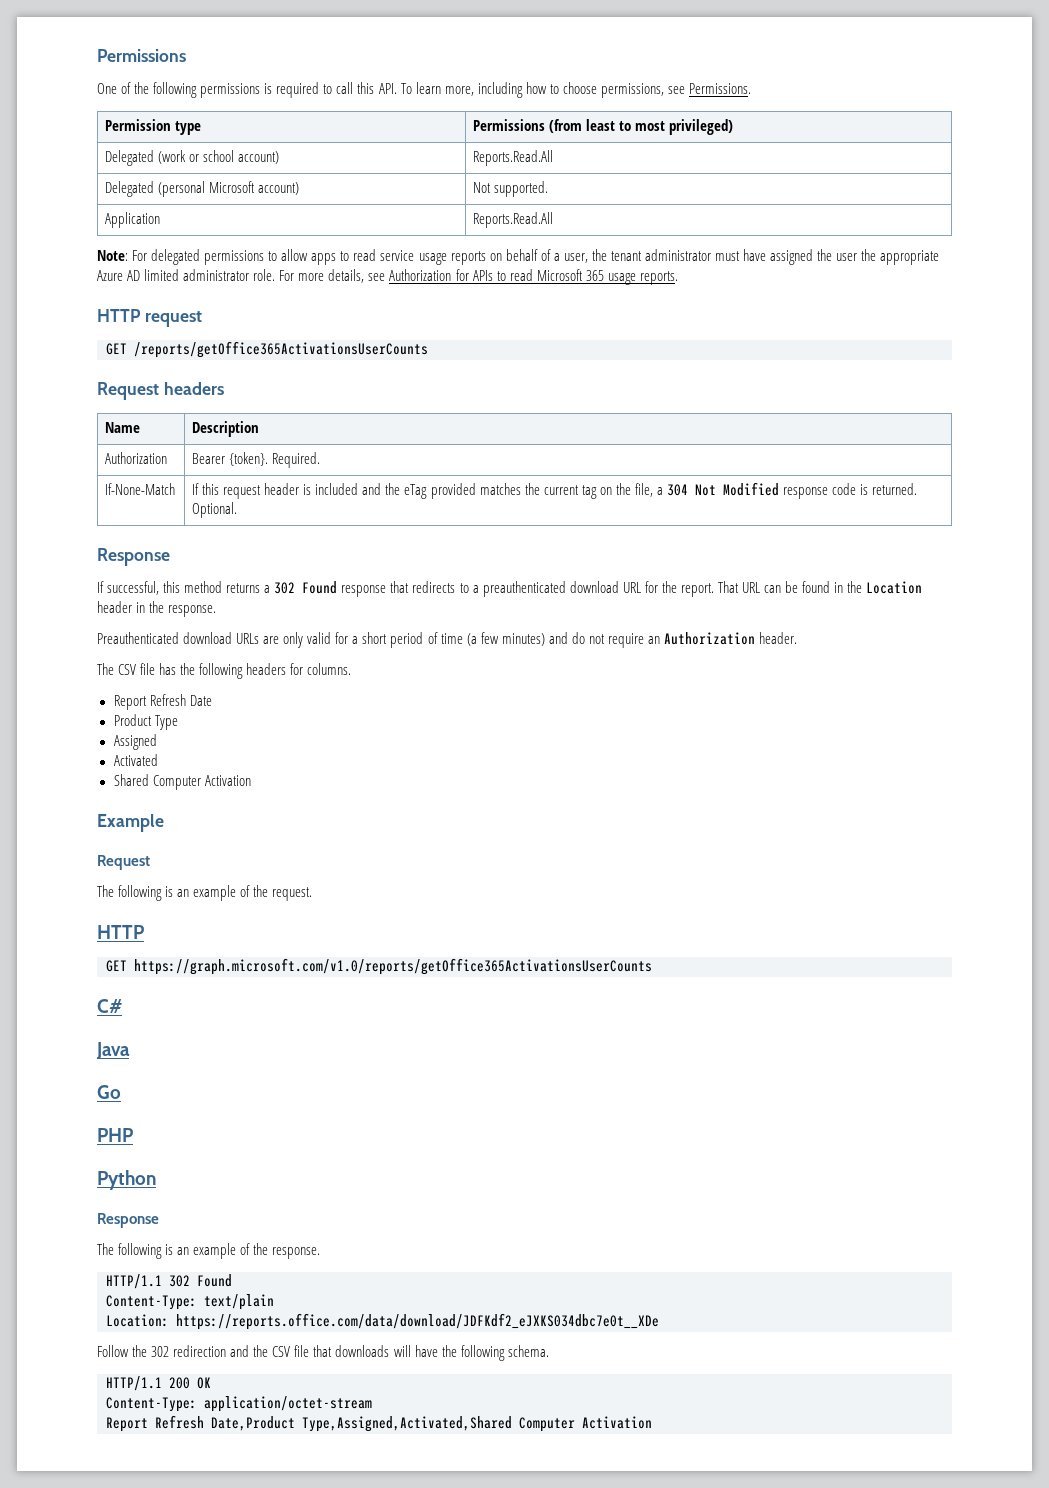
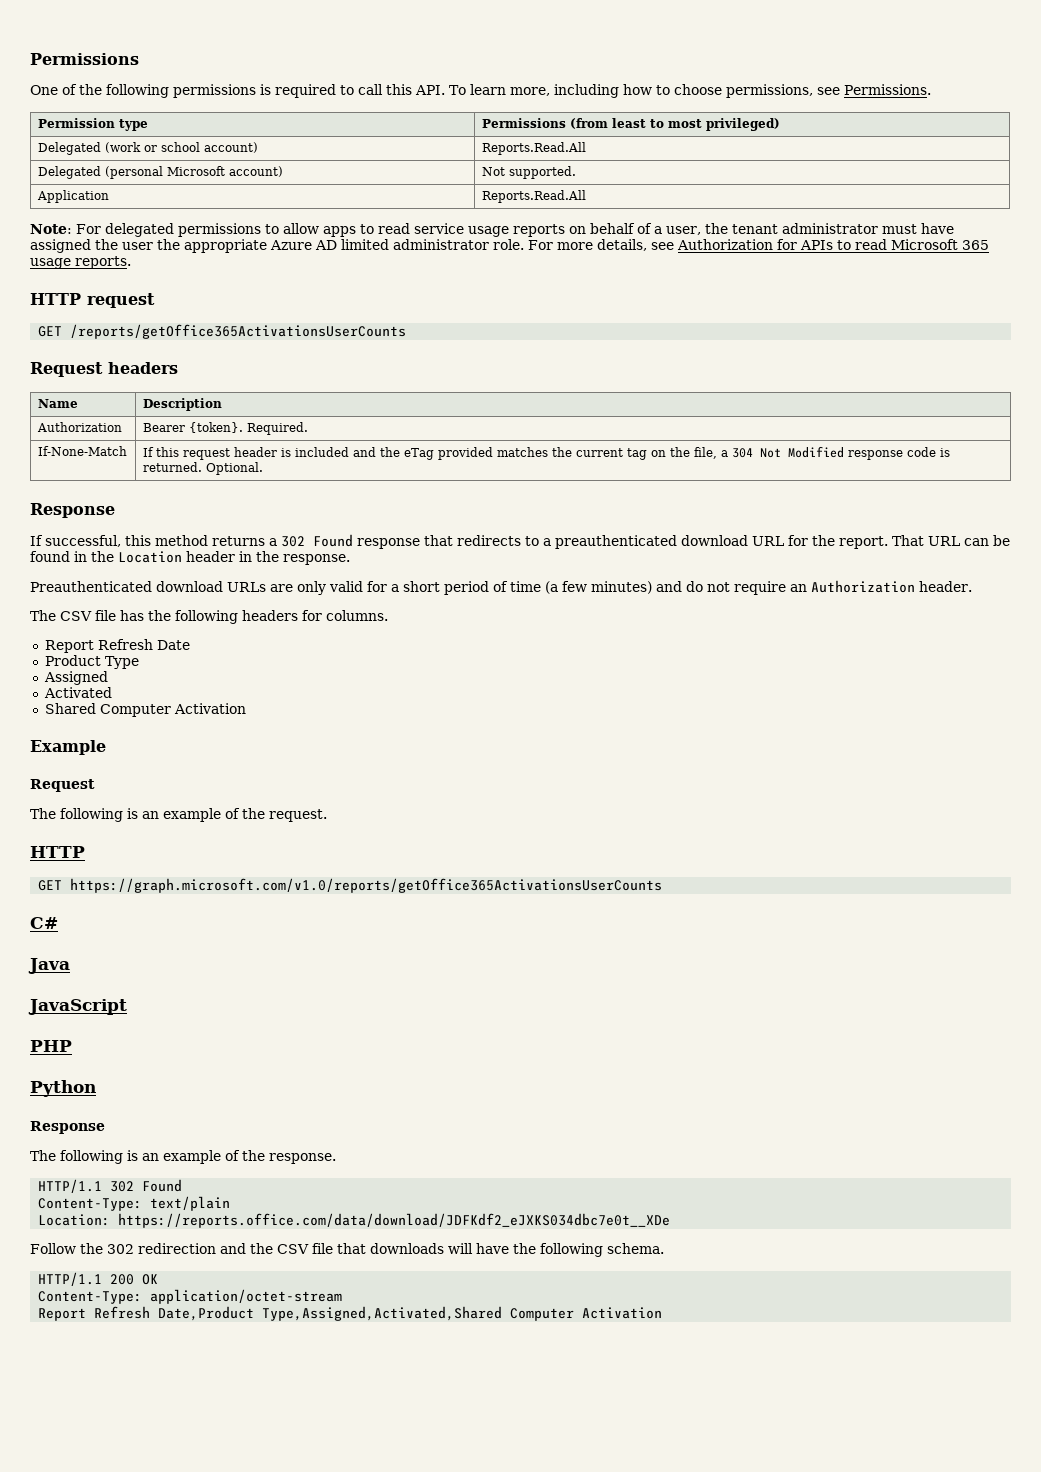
[97,1085,121,1099] Go -> [28,999,127,1015] JavaScript

